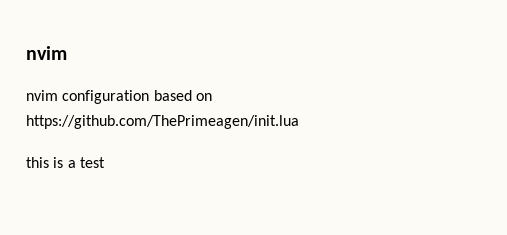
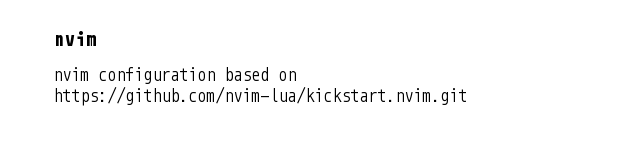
[26,115,299,129] [26,157,105,168] https://github.com/ThePrimeagen/init.lua // this is a test -> [53,86,467,106] https://github.com/nvim-lua/kickstart.nvim.git

